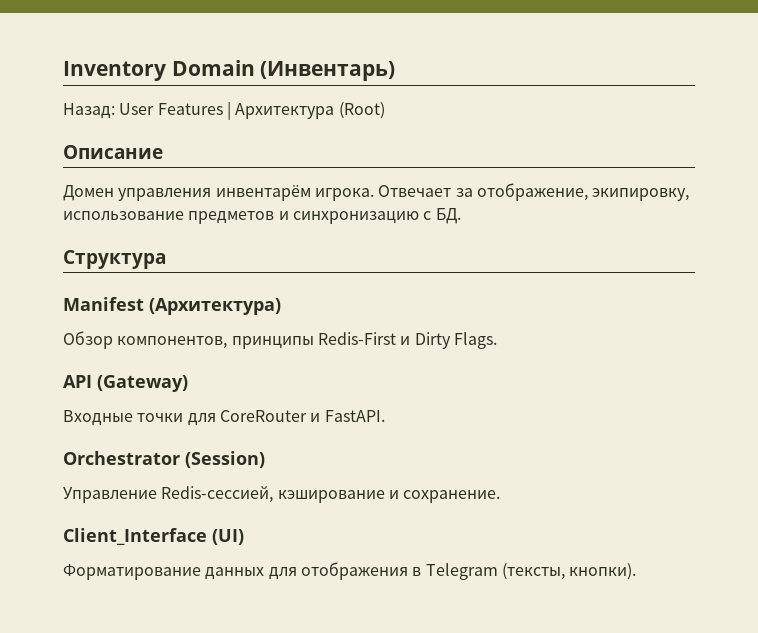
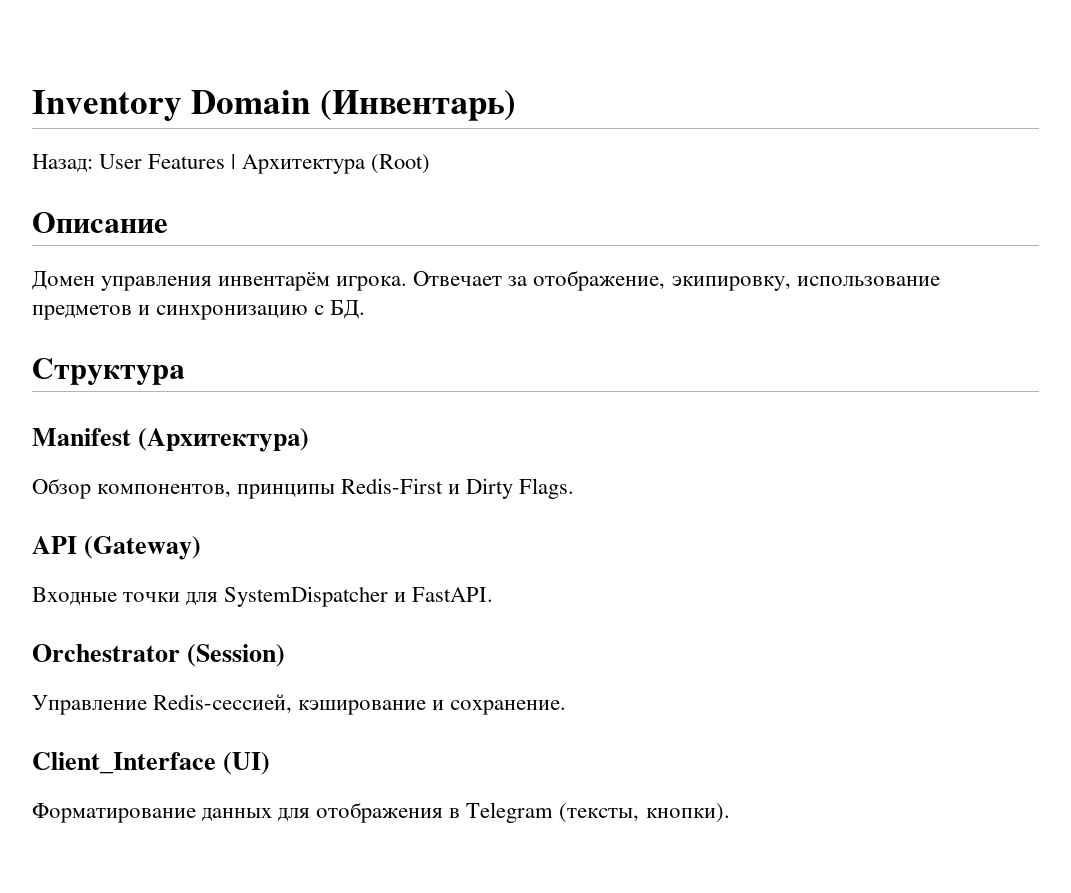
[219,410,307,422] CoreRouter -> [224,586,389,607] SystemDispatcher

